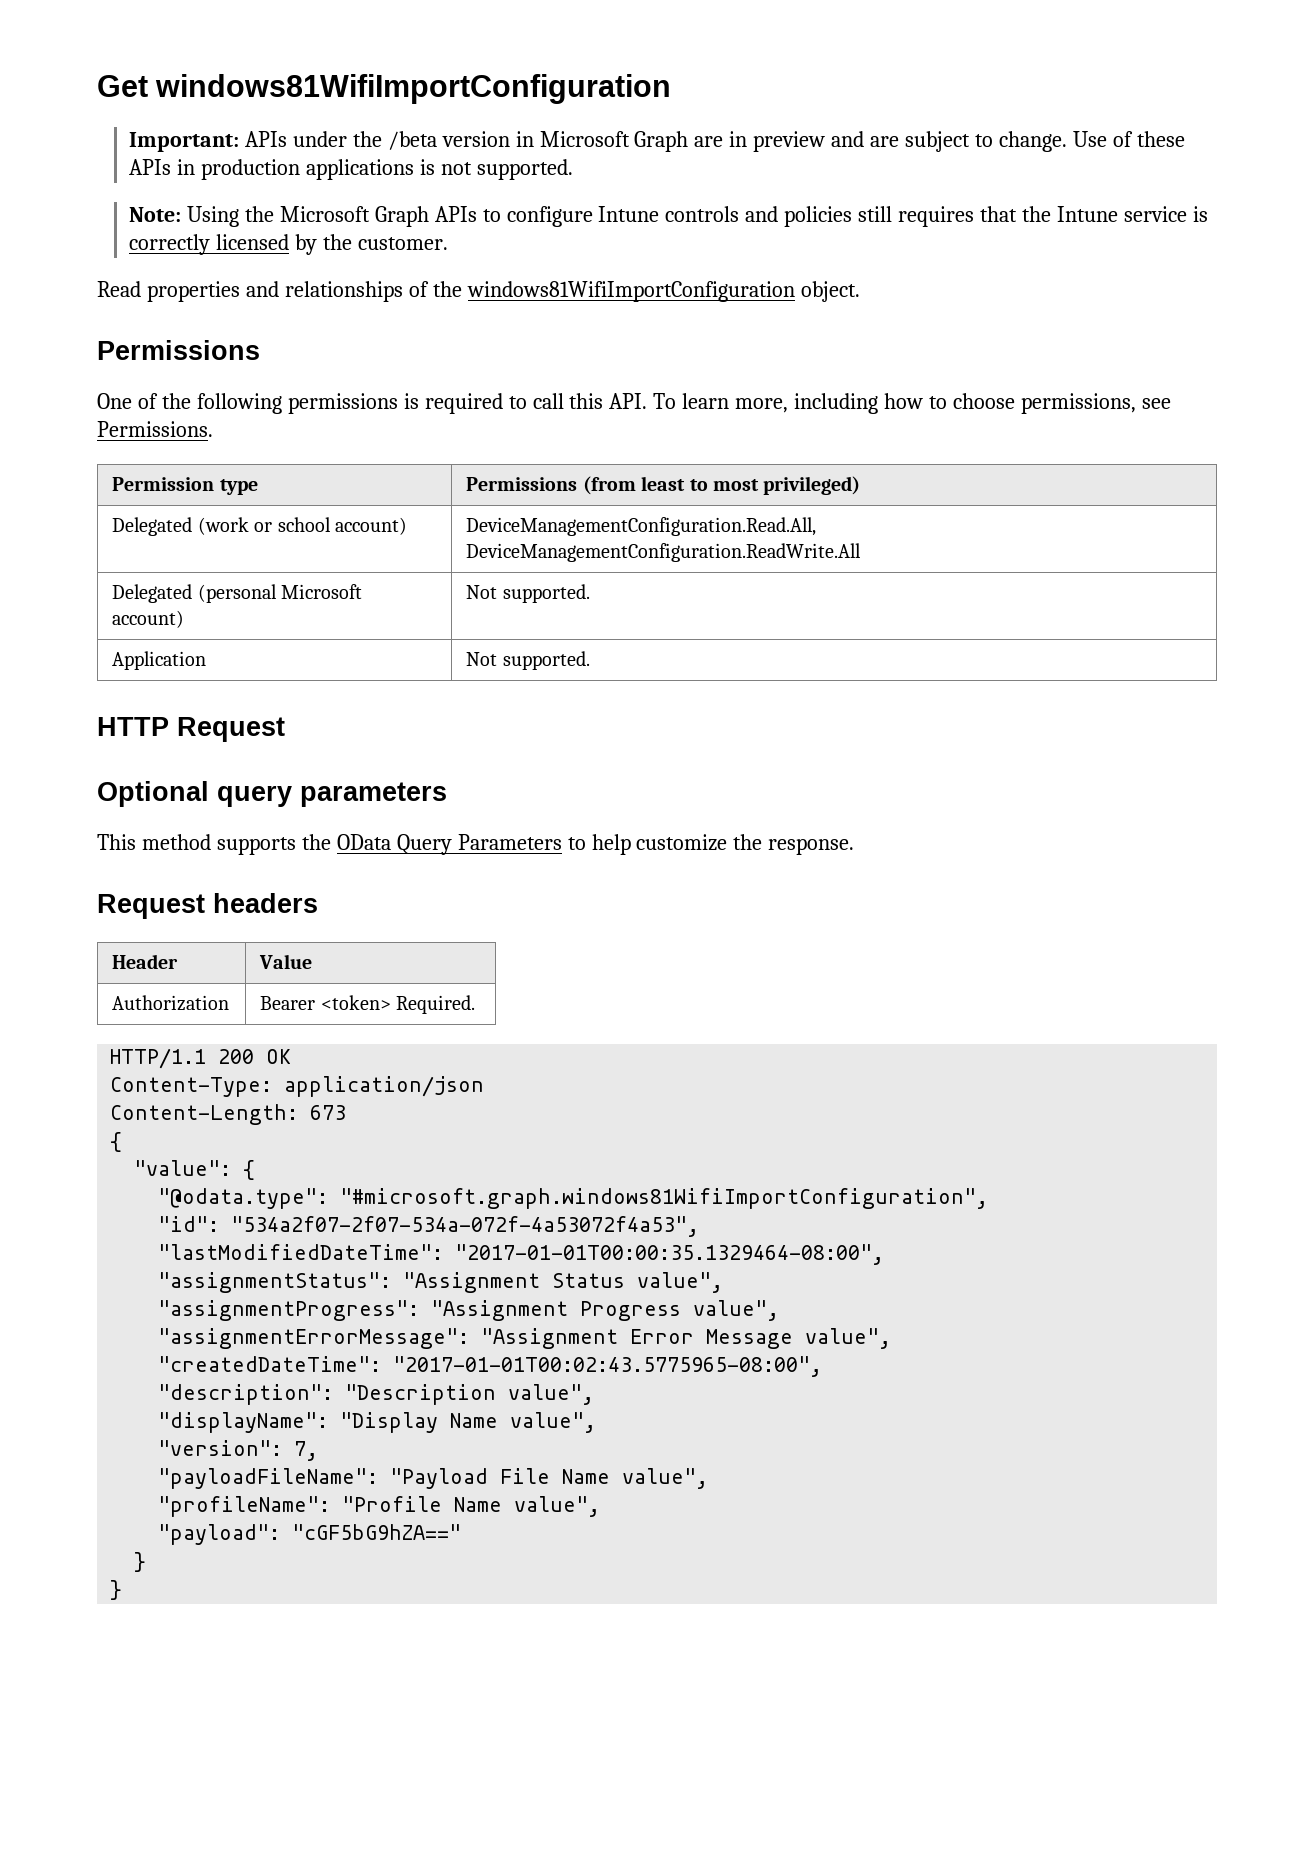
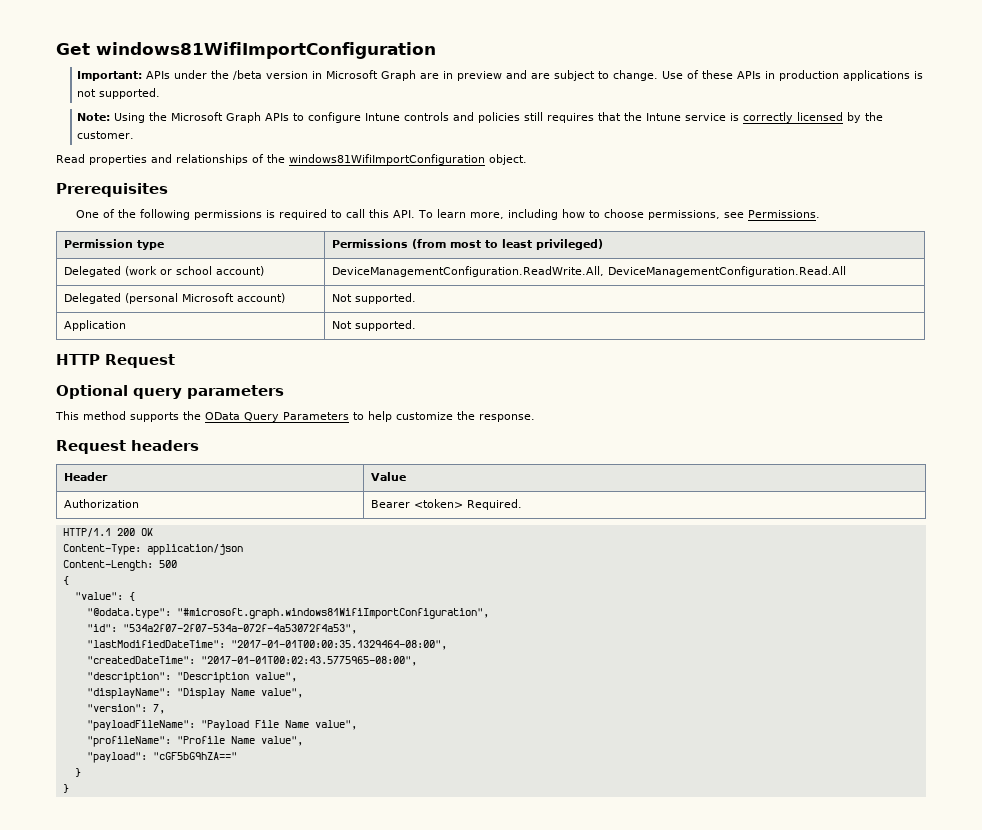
[97,340,260,360] Permissions -> [56,183,168,197] Prerequisites
[641,476,760,491] least to most -> [449,239,532,248] most to least
[466,517,817,536] [466,543,862,562] DeviceManagementConfiguration.Read.All, DeviceManagementConfiguration.ReadWrite.All -> [331,266,846,277] DeviceManagementConfiguration.ReadWrite.All, DeviceManagementConfiguration.Read.All
[310,1105,347,1120] 673 -> [158,560,177,568] 500
[158,1272,724,1293] [158,1300,780,1321] [158,1328,892,1349] // "assignmentStatus": "Assignment Status value", // "assignmentProgress": "Assignment Progress value", // "assignmentErrorMessage": "Assignment Error Message value", -> (447, 645) none

